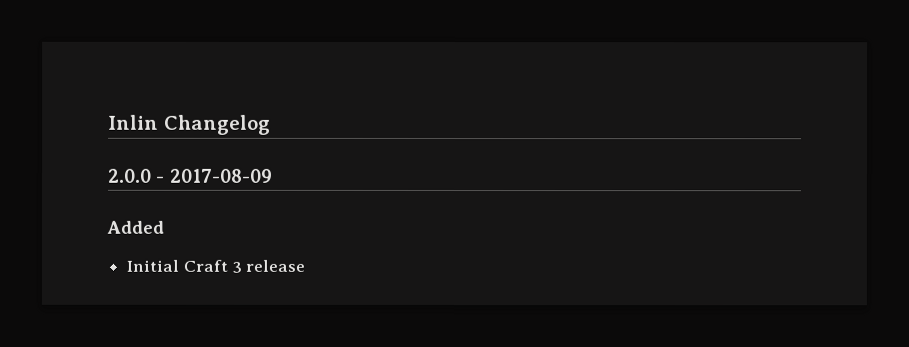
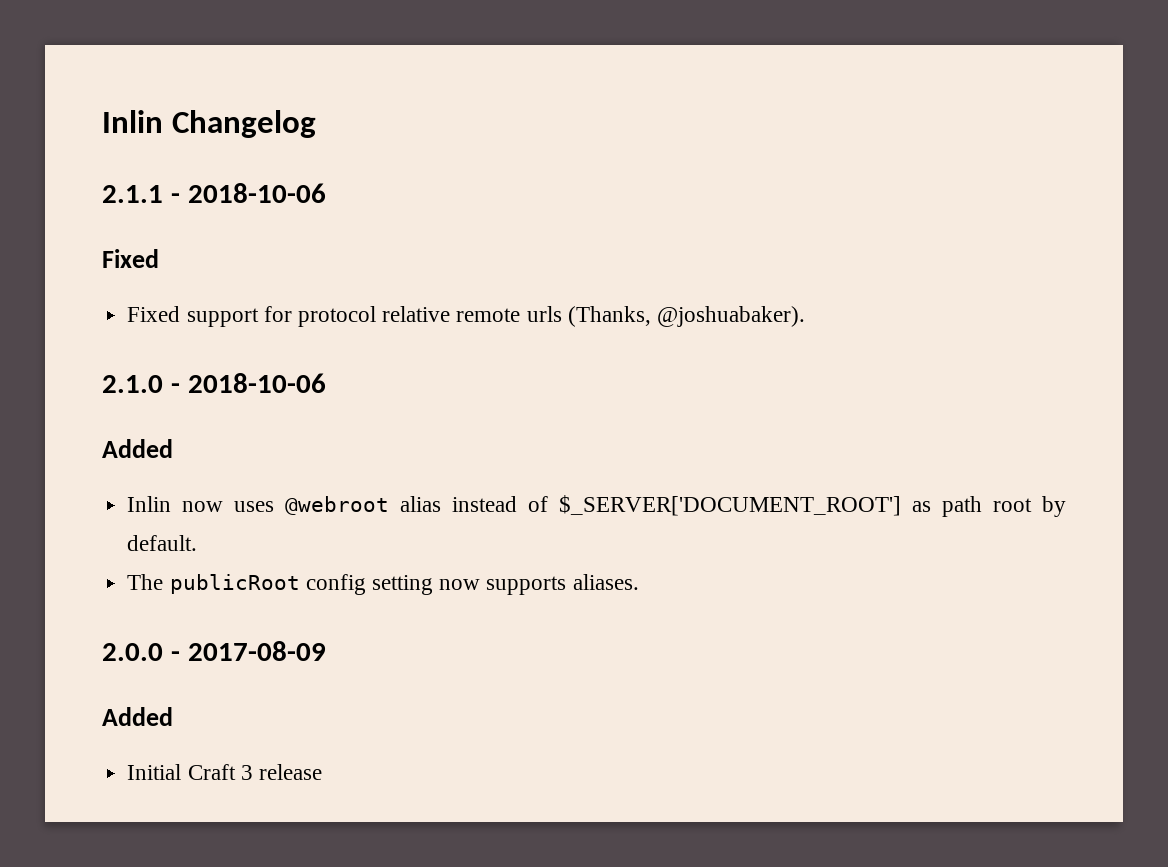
(271, 124) none -> [102,183,326,203] [102,249,159,268] [127,306,805,327] [102,373,326,393] [102,439,173,458] [127,495,1067,517] [127,535,198,551] [127,574,639,595] // 2.1.1 - 2018-10-06 // Fixed // Fixed support for protocol relative remote urls (Thanks, @joshuabaker). // 2.1.0 - 2018-10-06 // Added // Inlin now uses @webroot alias instead of $_SERVER['DOCUMENT_ROOT'] as path root by default. // The publicRoot config setting now supports aliases.

